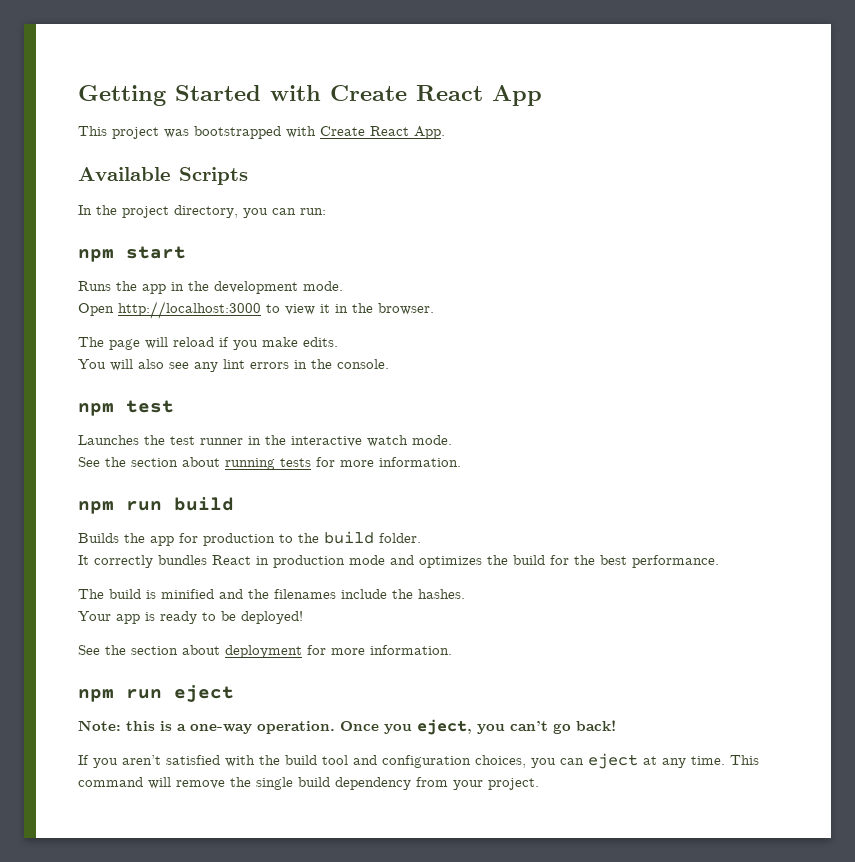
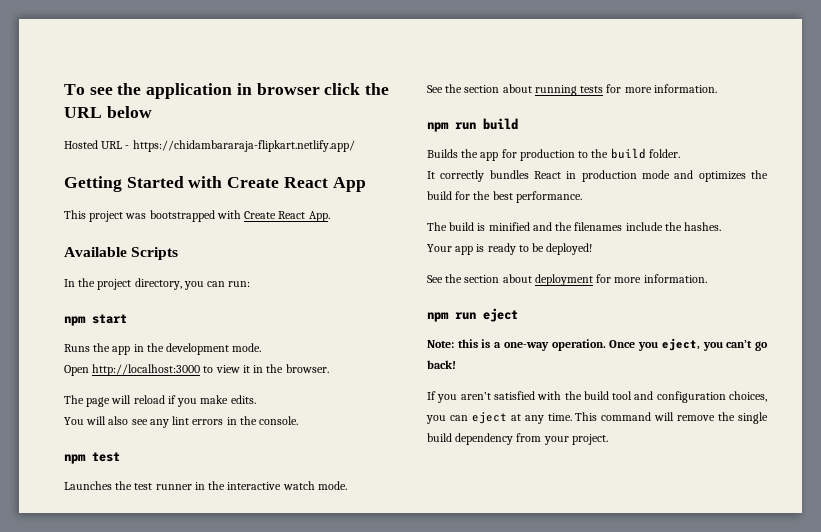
(78, 95) none -> [64,83,390,99] [64,106,152,118] [64,140,355,152] To see the application in browser click the URL below // Hosted URL - https://chidambararaja-flipkart.netlify.app/ //

